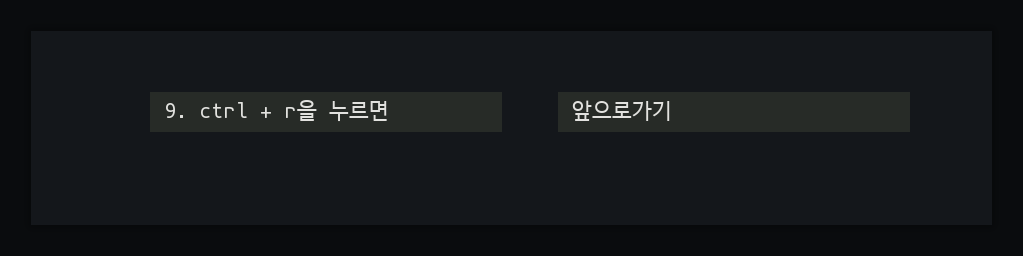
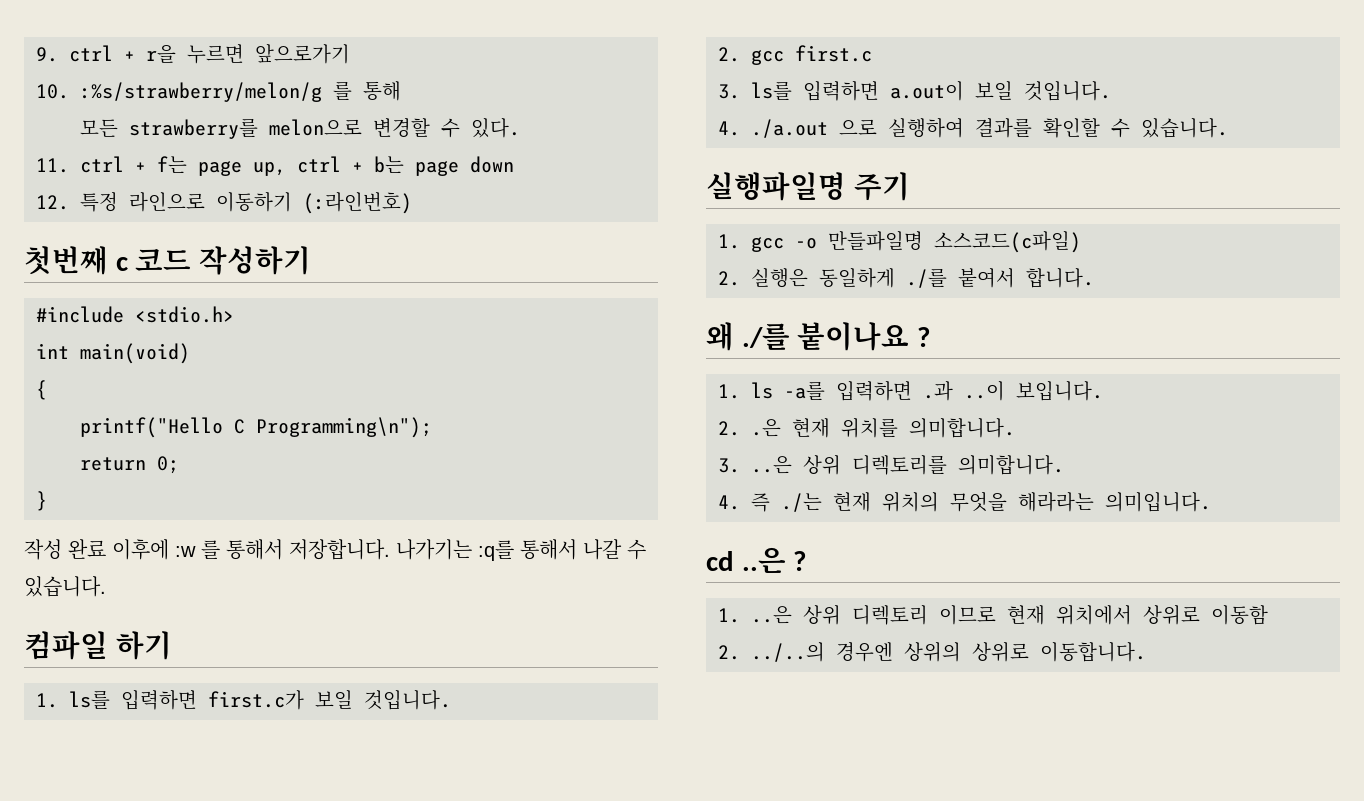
(672, 110) none -> [36,81,401,102] [80,118,520,139] [36,156,514,176] [36,192,412,214] [24,246,312,275] [36,306,234,323] [36,343,190,364] [36,380,47,400] [80,417,432,438] [80,456,179,474] [36,491,47,511] [24,539,646,561] [24,576,106,597] [24,631,172,660] [36,690,451,710] [718,45,872,65] [718,81,1111,101] [718,118,1228,138] [706,172,910,201] [718,231,1081,253] [718,268,1094,288] [706,322,931,351] [718,381,1103,401] [718,418,1015,438] [718,455,1064,475] [718,491,1211,512] [706,547,807,573] [718,605,1268,625] [718,642,1146,662] // 10. :%s/strawberry/melon/g 를 통해 // 모든 strawberry를 melon으로 변경할 수 있다. // 11. ctrl + f는 page up, ctrl + b는 page down // 12. 특정 라인으로 이동하기 (:라인번호) // 첫번째 c 코드 작성하기 // #include <stdio.h> // int main(void) // { // printf("Hello C Programming\n"); // return 0; // } // 작성 완료 이후에 :w 를 통해서 저장합니다. 나가기는 :q를 통해서 나갈 수 있습니다. // 컴파일 하기 // 1. ls를 입력하면 first.c가 보일 것입니다. // 2. gcc first.c // 3. ls를 입력하면 a.out이 보일 것입니다. // 4. ./a.out 으로 실행하여 결과를 확인할 수 있습니다. // 실행파일명 주기 // 1. gcc -o 만들파일명 소스코드(c파일) // 2. 실행은 동일하게 ./를 붙여서 합니다. // 왜 ./를 붙이나요 ? // 1. ls -a를 입력하면 .과 ..이 보입니다. // 2. .은 현재 위치를 의미합니다. // 3. ..은 상위 디렉토리를 의미합니다. // 4. 즉 ./는 현재 위치의 무엇을 해라라는 의미입니다. // cd ..은 ? // 1. ..은 상위 디렉토리 이므로 현재 위치에서 상위로 이동함 // 2. ../..의 경우엔 상위의 상위로 이동합니다.

